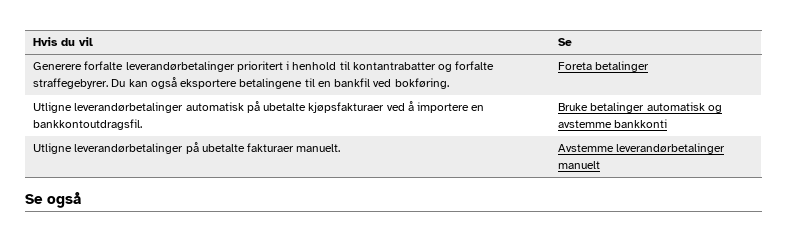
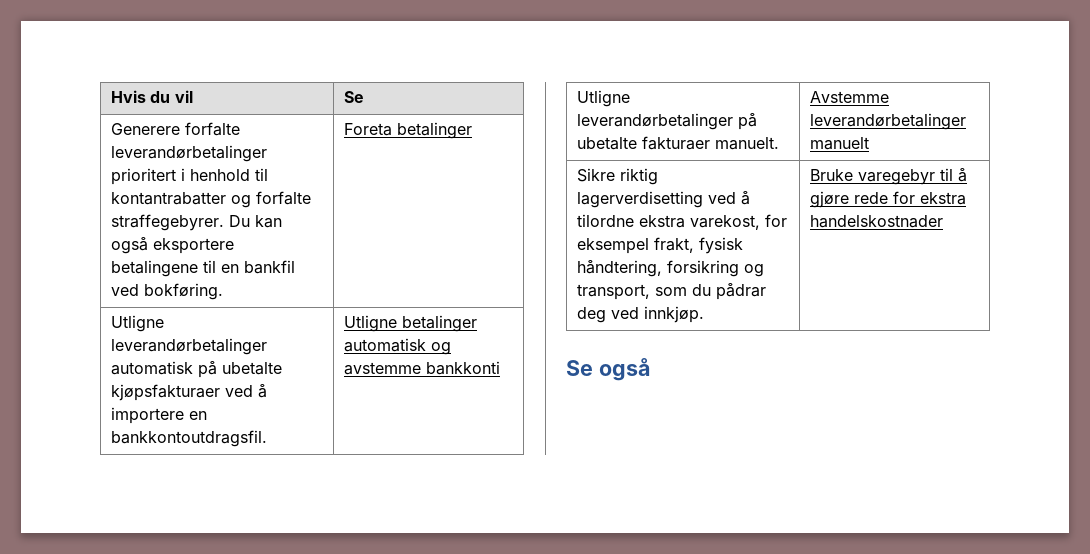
[558,103,589,111] Bruke -> [344,315,398,332] Utligne
(601, 165) none -> [577,168,659,185] [577,191,751,208] [577,214,788,230] [577,237,744,254] [577,260,765,277] [577,283,767,300] [577,306,705,323] [810,168,968,185] [810,191,967,208] [810,215,944,228] // Sikre riktig lagerverdisetting ved å tilordne ekstra varekost, for eksempel frakt, fysisk håndtering, forsikring og transport, som du pådrar deg ved innkjøp. | Bruke varegebyr til å gjøre rede for ekstra handelskostnader

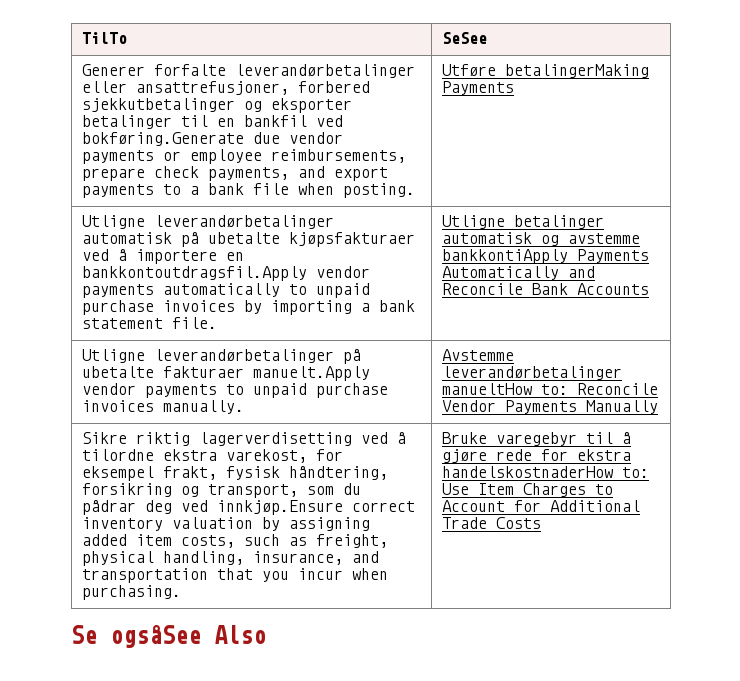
[111,90,193,103] [344,91,365,103] [111,122,241,136] [111,145,268,162] [111,168,269,185] [111,191,312,208] [111,214,283,231] [111,237,235,254] [111,260,296,277] [111,283,224,300] [344,122,473,139] Hvis du vil | Se // Generere forfalte leverandørbetalinger prioritert i henhold til kontantrabatter og forfalte straffegebyrer. Du kan også eksportere betalingene til en bankfil ved bokføring. | Foreta betalinger -> [81,32,127,44] [441,32,487,44] [81,64,415,78] [81,81,370,95] [81,98,352,113] [81,115,343,129] [81,132,343,146] [81,149,406,164] [81,166,388,181] [81,183,415,198] [441,64,649,78] [441,81,514,95] TilTo | SeSee // Generer forfalte leverandørbetalinger eller ansattrefusjoner, forbered sjekkutbetalinger og eksporter betalinger til en bankfil ved bokføring.Generate due vendor payments or employee reimbursements, prepare check payments, and export payments to a bank file when posting. | Utføre betalingerMaking Payments
[111,430,268,447] bankkontoutdragsfil. -> [81,266,370,281] [81,283,370,298] [81,300,415,315] [81,317,217,329] bankkontoutdragsfil.Apply vendor payments automatically to unpaid purchase invoices by importing a bank statement file.
[426,361,501,375] bankkonti -> [441,249,649,264] [441,266,595,280] [441,283,649,295] bankkontiApply Payments Automatically and Reconcile Bank Accounts
[715,137,780,150] [810,91,890,103] [810,113,967,130] [810,137,870,150] manuelt. | Avstemme leverandørbetalinger manuelt -> [252,366,370,381] [81,383,388,398] [81,400,244,414] [441,349,514,361] [441,366,622,380] [441,383,658,395] [441,400,658,414] manuelt.Apply vendor payments to unpaid purchase invoices manually. | Avstemme leverandørbetalinger manueltHow to: Reconcile Vendor Payments Manually
[644,306,705,323] innkjøp. -> [216,500,415,515] [81,517,370,531] [81,534,388,548] [81,551,379,566] [81,568,388,583] [81,585,181,600] innkjøp.Ensure correct inventory valuation by assigning added item costs, such as freight, physical handling, insurance, and transportation that you incur when purchasing.
[810,215,944,228] [566,358,650,381] handelskostnader // Se også -> [441,466,649,478] [441,483,613,497] [441,500,640,512] [441,517,541,529] [71,625,266,648] handelskostnaderHow to: Use Item Charges to Account for Additional Trade Costs // Se ogsåSee Also

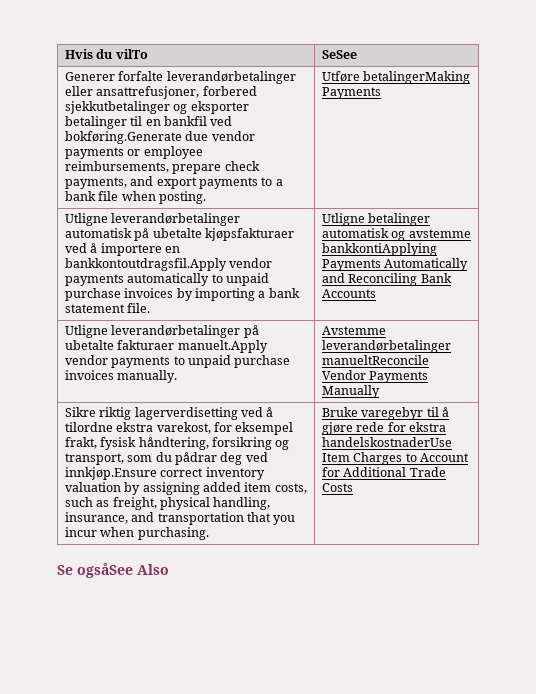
[81,32,127,44] TilTo -> [64,49,148,59] Hvis du vilTo
[441,249,568,264] bankkontiApply -> [321,243,437,256] bankkontiApplying
[441,283,523,295] Reconcile -> [348,273,418,286] Reconciling
[441,383,658,395] manueltHow to: Reconcile -> [321,355,429,365] manueltReconcile
[441,466,649,478] [441,483,469,495] handelskostnaderHow to: Use -> [321,437,452,447] handelskostnaderUse

